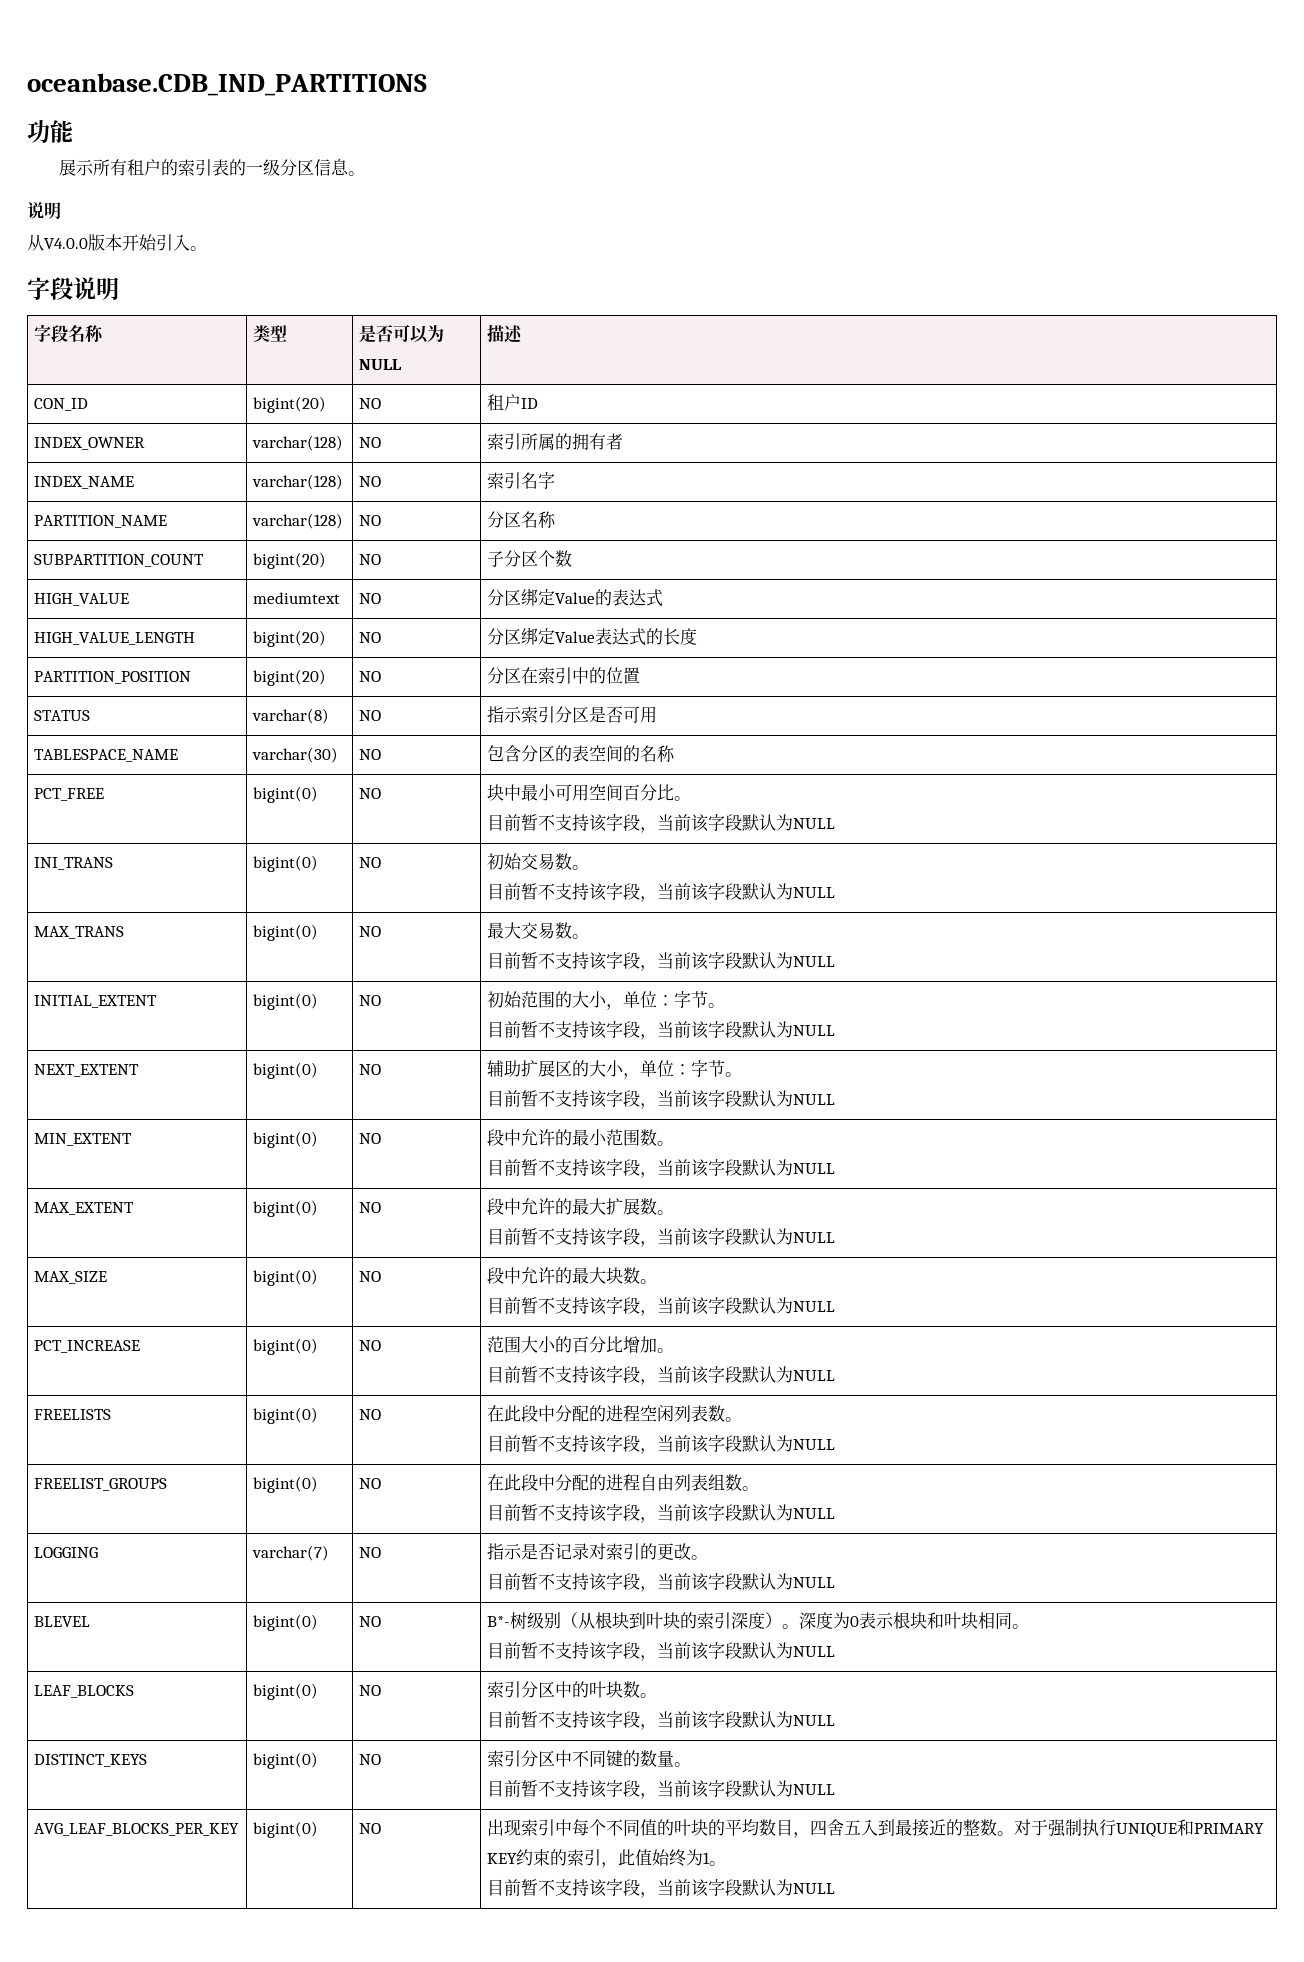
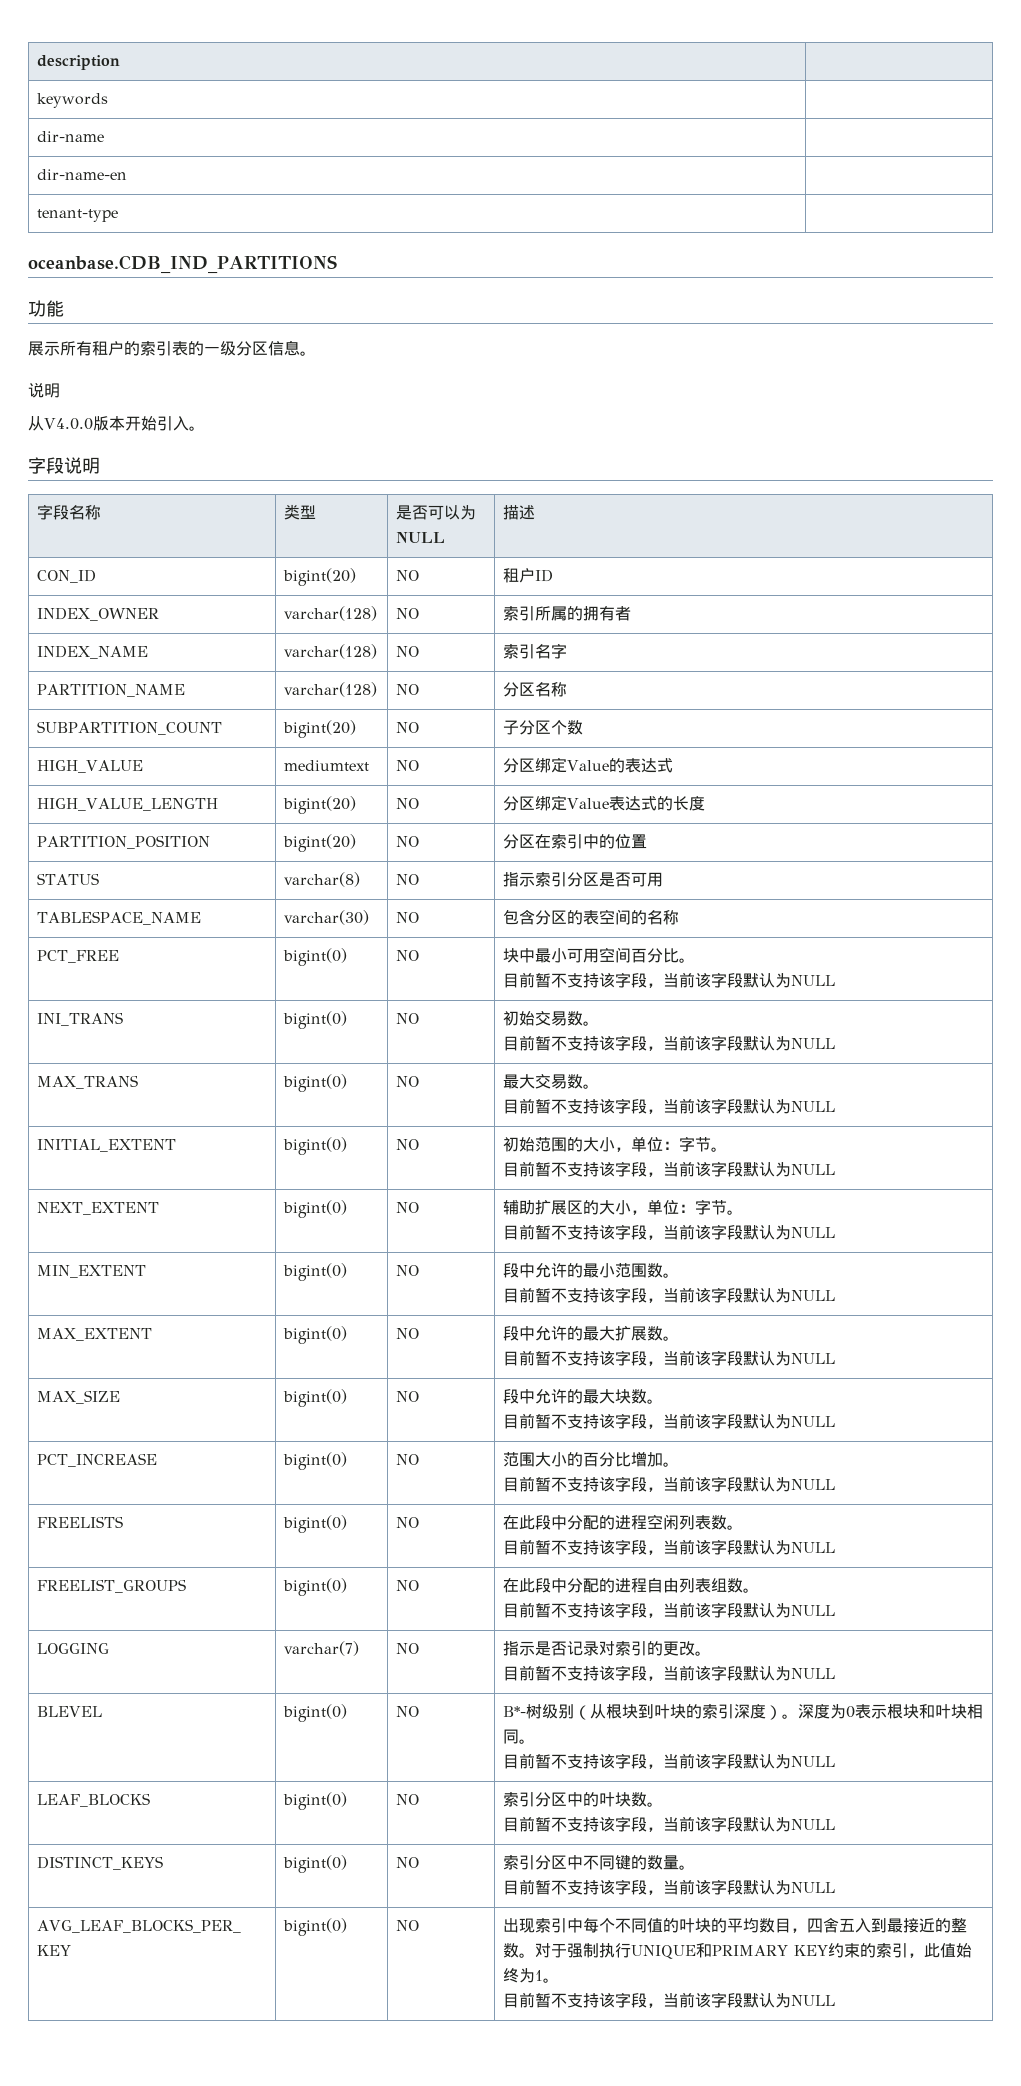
(27, 84) none -> [37,55,121,70] [37,93,109,108] [37,131,105,142] [37,169,128,180] [37,209,119,222] description | // keywords | // dir-name | // dir-name-en | // tenant-type | //

